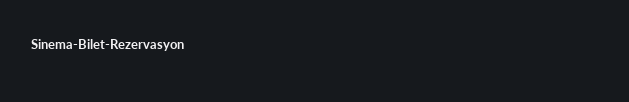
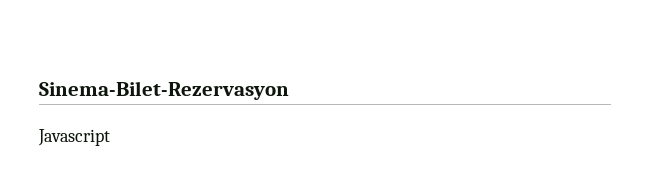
(184, 45) none -> [38,129,110,146] // Javascript

